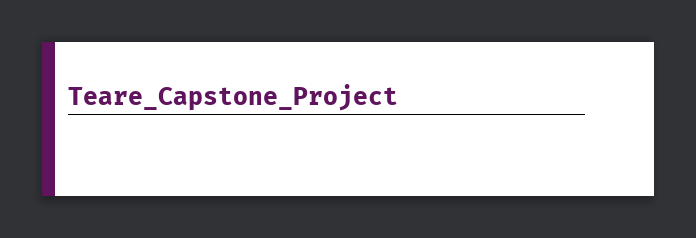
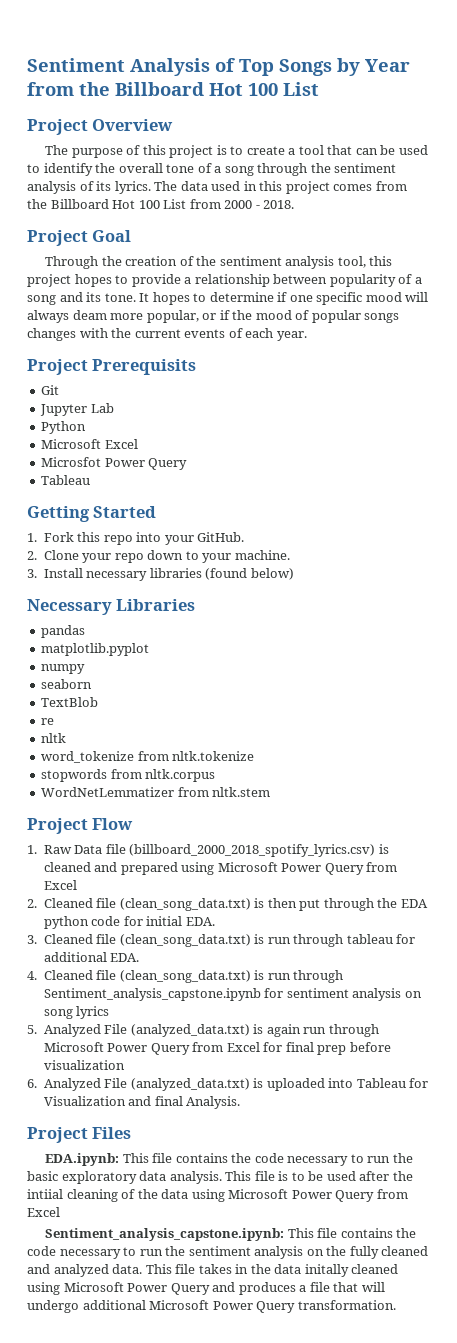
[68,84,398,111] Teare_Capstone_Project -> [27,58,410,76] [27,82,319,96] [27,119,174,135] [45,145,428,158] [27,163,397,176] [27,181,407,194] [27,199,295,209] [27,230,132,246] [45,256,393,269] [27,274,422,287] [27,292,429,305] [27,310,400,323] [27,328,307,341] [27,359,197,375] [41,385,60,395] [40,403,114,416] [41,421,87,434] [41,439,138,449] [41,457,188,470] [41,475,91,485] [27,506,157,522] [27,532,245,545] [27,550,290,563] [27,568,294,581] [27,599,196,615] [41,625,86,638] [41,643,150,656] [41,664,86,674] [41,679,93,689] [41,697,99,707] [41,718,55,725] [41,733,67,743] [41,751,255,763] [41,769,216,782] [41,787,271,797] [27,818,134,834] [27,844,389,857] [43,862,398,875] [43,880,77,890] [27,898,428,911] [43,916,215,929] [27,934,416,947] [43,952,140,962] [27,970,344,983] [43,988,422,1001] [43,1006,110,1019] [27,1024,379,1037] [43,1042,391,1055] [43,1060,125,1070] [27,1078,429,1091] [43,1096,241,1109] [27,1127,132,1143] [45,1153,413,1166] [27,1171,413,1184] [27,1189,408,1202] [27,1207,60,1217] [45,1228,417,1241] [27,1246,429,1259] [27,1264,399,1277] [27,1282,385,1295] [27,1300,396,1313] Sentiment Analysis of Top Songs by Year from the Billboard Hot 100 List // Project Overview // The purpose of this project is to create a tool that can be used to identify the overall tone of a song through the sentiment analysis of its lyrics. The data used in this project comes from the Billboard Hot 100 List from 2000 - 2018. // Project Goal // Through the creation of the sentiment analysis tool, this project hopes to provide a relationship between popularity of a song and its tone. It hopes to determine if one specific mood will always deam more popular, or if the mood of popular songs changes with the current events of each year. // Project Prerequisits // Git // Jupyter Lab // Python // Microsoft Excel // Microsfot Power Query // Tableau // Getting Started // 1. Fork this repo into your GitHub. // 2. Clone your repo down to your machine. // 3. Install necessary libraries (found below) // Necessary Libraries // pandas // matplotlib.pyplot // numpy // seaborn // TextBlob // re // nltk // word_tokenize from nltk.tokenize // stopwords from nltk.corpus // WordNetLemmatizer from nltk.stem // Project Flow // 1. Raw Data file (billboard_2000_2018_spotify_lyrics.csv) is cleaned and prepared using Microsoft Power Query from Excel // 2. Cleaned file (clean_song_data.txt) is then put through the EDA python code for initial EDA. // 3. Cleaned file (clean_song_data.txt) is run through tableau for additional EDA. // 4. Cleaned file (clean_song_data.txt) is run through Sentiment_analysis_capstone.ipynb for sentiment analysis on song lyrics // 5. Analyzed File (analyzed_data.txt) is again run through Microsoft Power Query from Excel for final prep before visualization // 6. Analyzed File (analyzed_data.txt) is uploaded into Tableau for Visualization and final Analysis. // Project Files // EDA.ipynb: This file contains the code necessary to run the basic exploratory data analysis. This file is to be used after the intiial cleaning of the data using Microsoft Power Query from Excel // Sentiment_analysis_capstone.ipynb: This file contains the code necessary to run the sentiment analysis on the fully cleaned and analyzed data. This file takes in the data initally cleaned using Microsoft Power Query and produces a file that will undergo additional Microsoft Power Query transformation.

